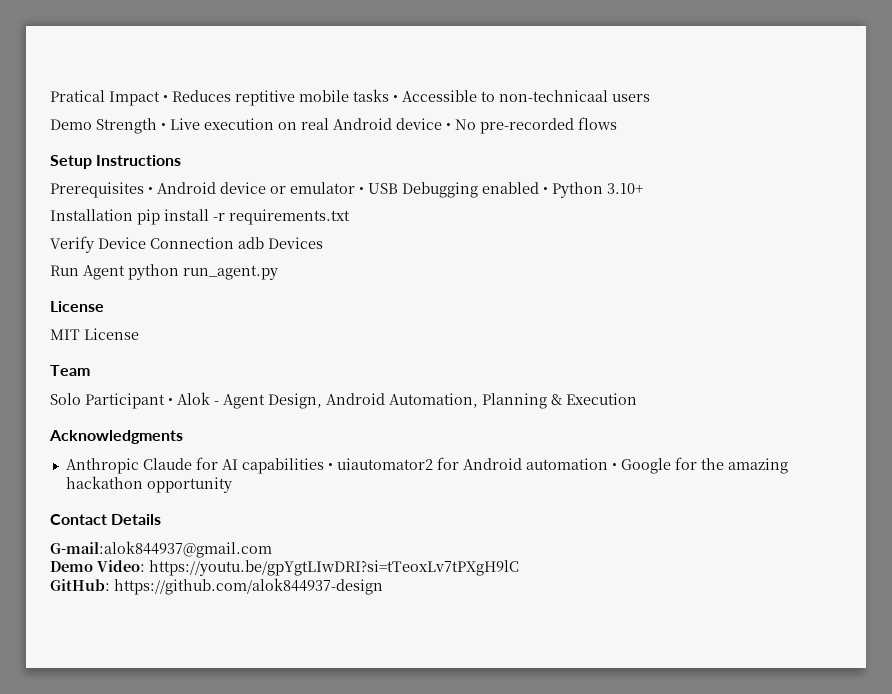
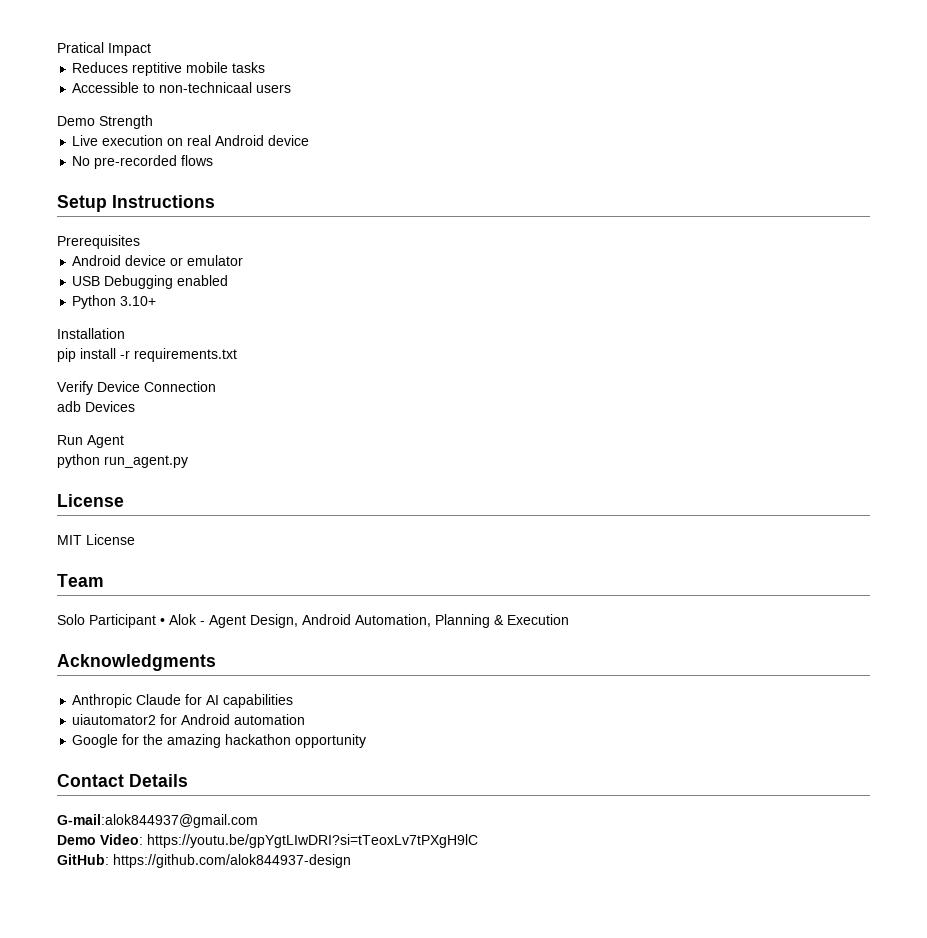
[163,95,168,102] • -> (151, 49) //
[393,95,398,102] • -> (266, 67) //
[161,123,166,130] • -> (153, 122) //
[446,123,451,130] • -> (310, 140) //
[148,187,153,194] • -> (140, 242) //
[359,187,364,194] • -> (244, 260) //
[543,187,548,194] • -> (229, 280) //
(133, 215) none -> (125, 333) //
(234, 243) none -> (216, 386) //
(125, 272) none -> (124, 441) //
[327,463,333,470] • -> (294, 701) //
[611,463,617,470] • -> (306, 719) //

